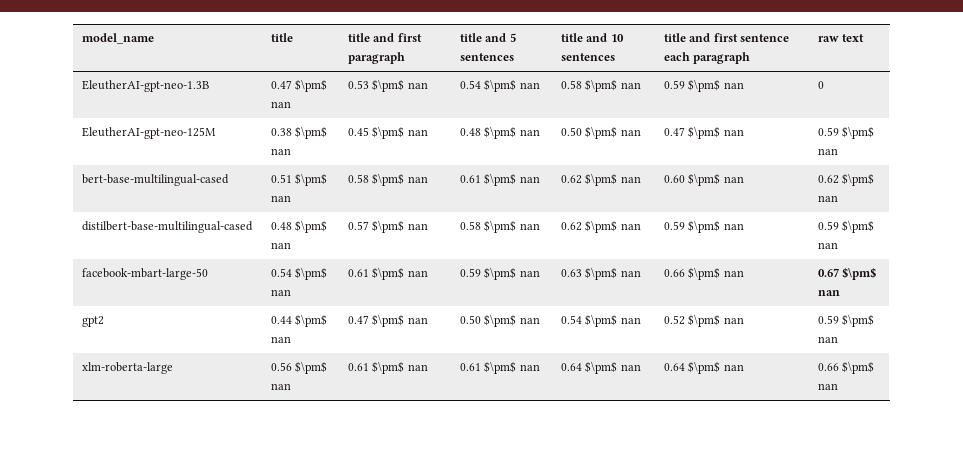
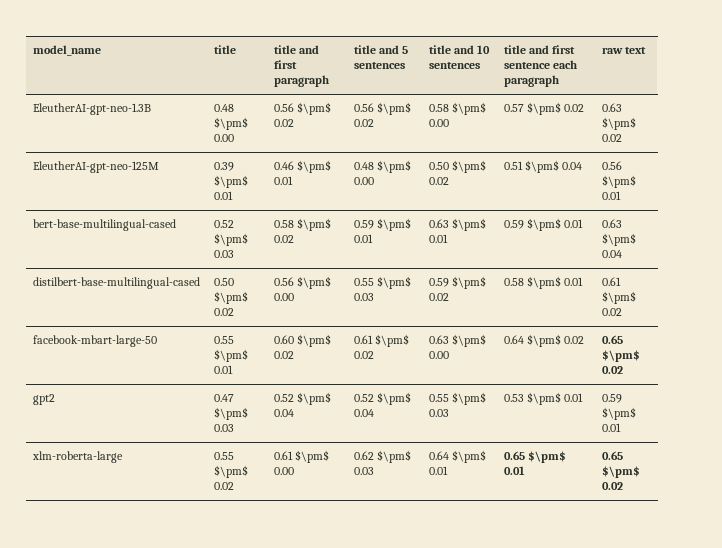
[271,79,328,92] [271,101,292,108] [348,79,428,92] [460,79,540,92] [561,79,641,92] [664,79,744,92] [818,81,825,89] [82,127,217,139] [271,126,328,139] [271,148,292,155] [348,126,428,139] [460,126,540,139] [561,126,641,139] [664,126,744,139] [818,126,875,139] [818,148,839,155] [82,174,230,186] [271,173,328,186] [271,195,292,202] [348,173,428,186] [460,173,540,186] [561,173,641,186] [664,173,744,186] [818,173,875,186] [818,195,839,202] [82,221,254,233] [271,220,328,233] [271,242,292,249] [348,220,428,233] [460,220,540,233] [561,220,641,233] [664,220,744,233] [818,220,875,233] [818,242,839,249] [82,268,209,280] [271,267,328,280] [271,289,292,296] [348,267,428,280] [460,267,540,280] [561,267,641,280] [664,267,744,280] [818,267,877,280] [818,290,841,296] [82,316,105,327] [271,314,328,327] [271,336,292,343] [348,314,428,327] [460,314,540,327] [561,314,641,327] [664,314,744,327] [818,314,875,327] [818,336,839,343] [82,362,174,374] [271,361,328,374] [271,383,292,390] [348,361,428,374] [460,361,540,374] [561,361,641,374] [664,361,744,374] [818,361,875,374] [818,383,839,390] 0.47 $\pm$ nan | 0.53 $\pm$ nan | 0.54 $\pm$ nan | 0.58 $\pm$ nan | 0.59 $\pm$ nan | 0 // EleutherAI-gpt-neo-125M | 0.38 $\pm$ nan | 0.45 $\pm$ nan | 0.48 $\pm$ nan | 0.50 $\pm$ nan | 0.47 $\pm$ nan | 0.59 $\pm$ nan // bert-base-multilingual-cased | 0.51 $\pm$ nan | 0.58 $\pm$ nan | 0.61 $\pm$ nan | 0.62 $\pm$ nan | 0.60 $\pm$ nan | 0.62 $\pm$ nan // distilbert-base-multilingual-cased | 0.48 $\pm$ nan | 0.57 $\pm$ nan | 0.58 $\pm$ nan | 0.62 $\pm$ nan | 0.59 $\pm$ nan | 0.59 $\pm$ nan // facebook-mbart-large-50 | 0.54 $\pm$ nan | 0.61 $\pm$ nan | 0.59 $\pm$ nan | 0.63 $\pm$ nan | 0.66 $\pm$ nan | 0.67 $\pm$ nan // gpt2 | 0.44 $\pm$ nan | 0.47 $\pm$ nan | 0.50 $\pm$ nan | 0.54 $\pm$ nan | 0.52 $\pm$ nan | 0.59 $\pm$ nan // xlm-roberta-large | 0.56 $\pm$ nan | 0.61 $\pm$ nan | 0.61 $\pm$ nan | 0.64 $\pm$ nan | 0.64 $\pm$ nan | 0.66 $\pm$ nan -> [213,104,234,112] [213,117,248,130] [213,134,234,142] [273,102,332,115] [273,119,294,127] [353,102,412,115] [353,119,374,127] [428,102,487,115] [428,119,449,127] [503,102,585,115] [601,103,622,112] [601,117,636,130] [601,134,622,142] [32,161,159,173] [213,162,234,171] [213,175,248,188] [213,191,233,200] [273,160,332,173] [273,176,293,185] [353,160,412,173] [353,177,374,185] [428,160,487,173] [428,177,449,185] [503,160,583,173] [601,161,622,170] [601,175,636,188] [601,191,621,200] [32,219,176,231] [213,220,234,228] [213,233,248,246] [213,250,234,258] [273,218,332,231] [273,235,294,243] [353,218,412,231] [353,234,373,243] [428,218,487,231] [428,234,448,243] [503,218,584,231] [601,219,622,228] [601,233,636,246] [601,250,622,258] [32,277,200,289] [213,278,234,286] [213,291,248,304] [213,308,234,316] [273,276,332,289] [273,293,294,301] [353,276,412,289] [353,293,374,301] [428,276,487,289] [428,293,449,301] [503,276,584,289] [601,277,621,286] [601,291,636,304] [601,308,622,316] [32,335,157,347] [213,336,234,344] [213,349,248,362] [213,365,233,374] [273,334,332,347] [273,351,294,359] [353,334,410,347] [353,351,374,359] [428,334,487,347] [428,351,449,359] [503,334,585,347] [601,335,623,344] [601,350,640,362] [601,366,623,374] [32,394,55,405] [213,394,234,402] [213,407,248,420] [213,424,234,432] [273,392,332,405] [273,409,294,417] [353,392,412,405] [353,409,374,417] [428,392,487,405] [428,409,449,417] [503,392,584,405] [601,394,622,403] [601,407,636,420] [601,423,621,432] [31,451,123,463] [213,452,234,460] [213,465,248,478] [213,482,234,490] [273,450,330,463] [273,467,294,475] [353,450,412,463] [353,467,374,475] [428,450,487,463] [428,466,448,475] [503,451,567,463] [503,466,525,475] [601,451,623,460] [601,466,640,478] [601,482,623,490] 0.48 $\pm$ 0.00 | 0.56 $\pm$ 0.02 | 0.56 $\pm$ 0.02 | 0.58 $\pm$ 0.00 | 0.57 $\pm$ 0.02 | 0.63 $\pm$ 0.02 // EleutherAI-gpt-neo-125M | 0.39 $\pm$ 0.01 | 0.46 $\pm$ 0.01 | 0.48 $\pm$ 0.00 | 0.50 $\pm$ 0.02 | 0.51 $\pm$ 0.04 | 0.56 $\pm$ 0.01 // bert-base-multilingual-cased | 0.52 $\pm$ 0.03 | 0.58 $\pm$ 0.02 | 0.59 $\pm$ 0.01 | 0.63 $\pm$ 0.01 | 0.59 $\pm$ 0.01 | 0.63 $\pm$ 0.04 // distilbert-base-multilingual-cased | 0.50 $\pm$ 0.02 | 0.56 $\pm$ 0.00 | 0.55 $\pm$ 0.03 | 0.59 $\pm$ 0.02 | 0.58 $\pm$ 0.01 | 0.61 $\pm$ 0.02 // facebook-mbart-large-50 | 0.55 $\pm$ 0.01 | 0.60 $\pm$ 0.02 | 0.61 $\pm$ 0.02 | 0.63 $\pm$ 0.00 | 0.64 $\pm$ 0.02 | 0.65 $\pm$ 0.02 // gpt2 | 0.47 $\pm$ 0.03 | 0.52 $\pm$ 0.04 | 0.52 $\pm$ 0.04 | 0.55 $\pm$ 0.03 | 0.53 $\pm$ 0.01 | 0.59 $\pm$ 0.01 // xlm-roberta-large | 0.55 $\pm$ 0.02 | 0.61 $\pm$ 0.00 | 0.62 $\pm$ 0.03 | 0.64 $\pm$ 0.01 | 0.65 $\pm$ 0.01 | 0.65 $\pm$ 0.02

